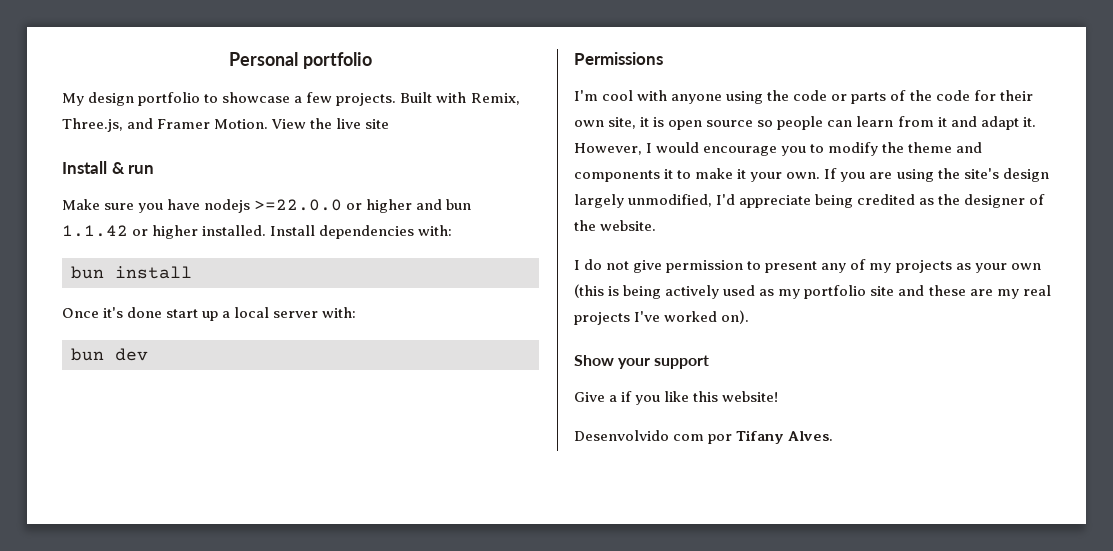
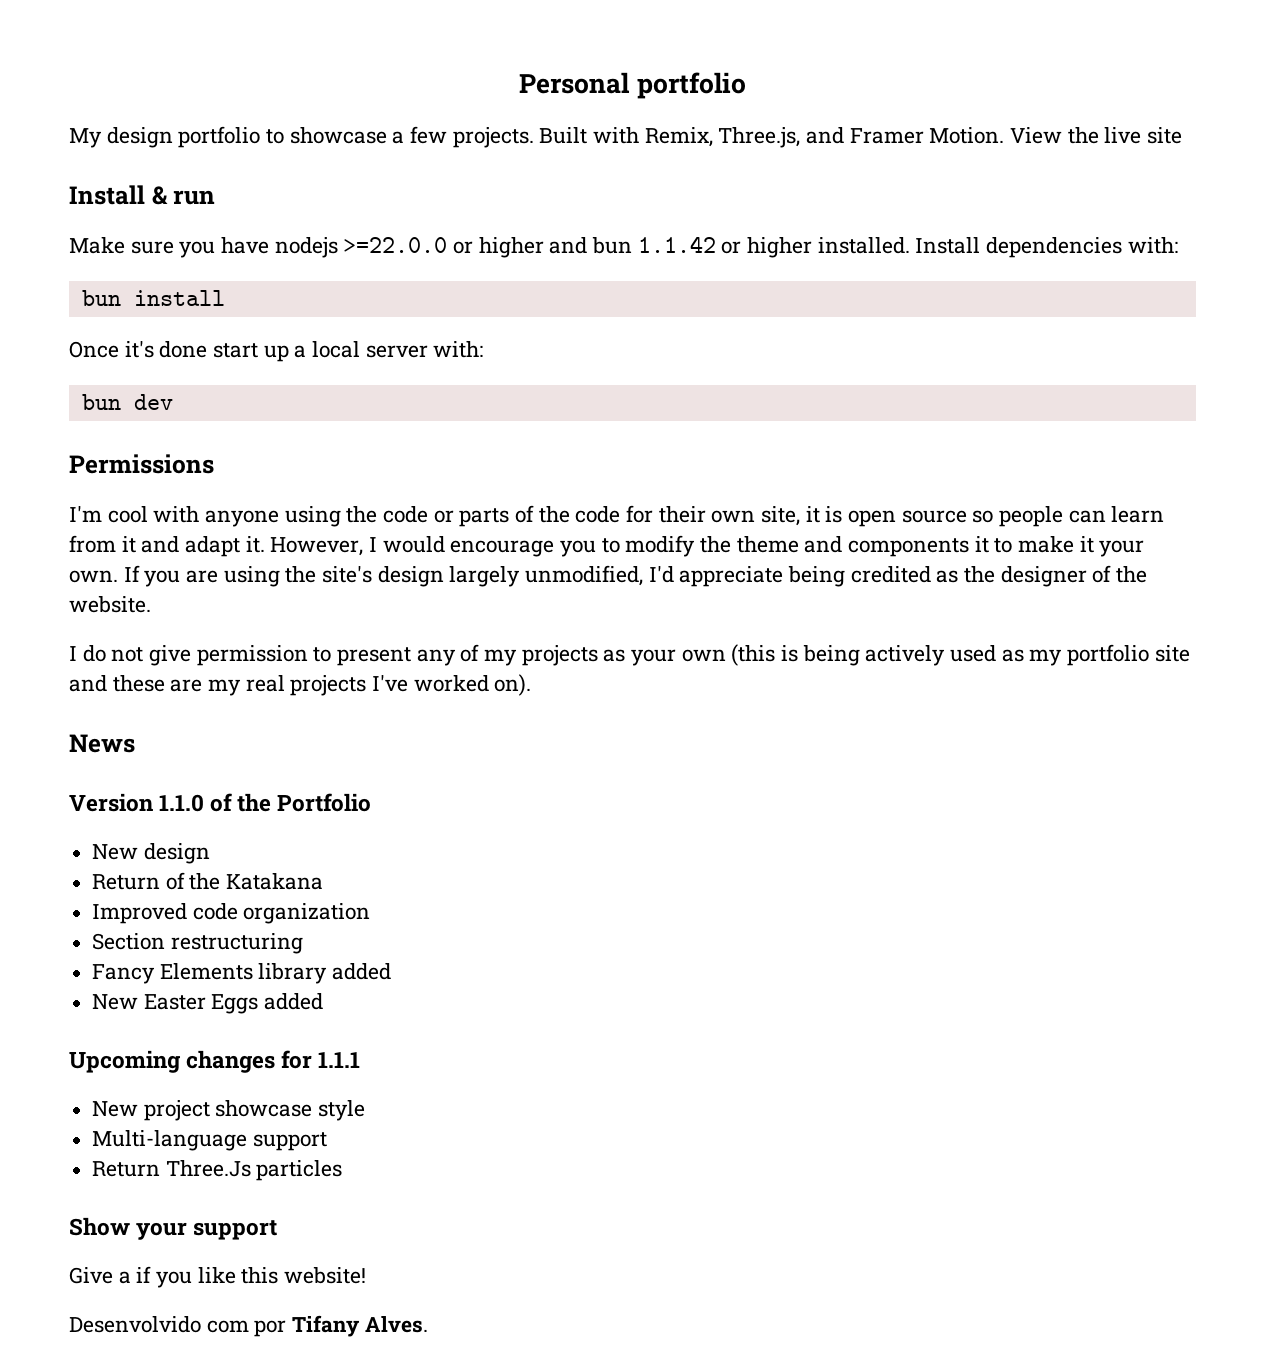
(750, 317) none -> [69,734,135,753] [69,793,372,812] [92,843,210,864] [92,872,324,890] [92,903,371,924] [92,933,303,954] [92,963,392,984] [92,993,324,1014] [69,1050,361,1073] [92,1100,366,1121] [92,1130,327,1151] [92,1160,343,1181] // News // Version 1.1.0 of the Portfolio // New design // Return of the Katakana // Improved code organization // Section restructuring // Fancy Elements library added // New Easter Eggs added // Upcoming changes for 1.1.1 // New project showcase style // Multi-language support // Return Three.Js particles

